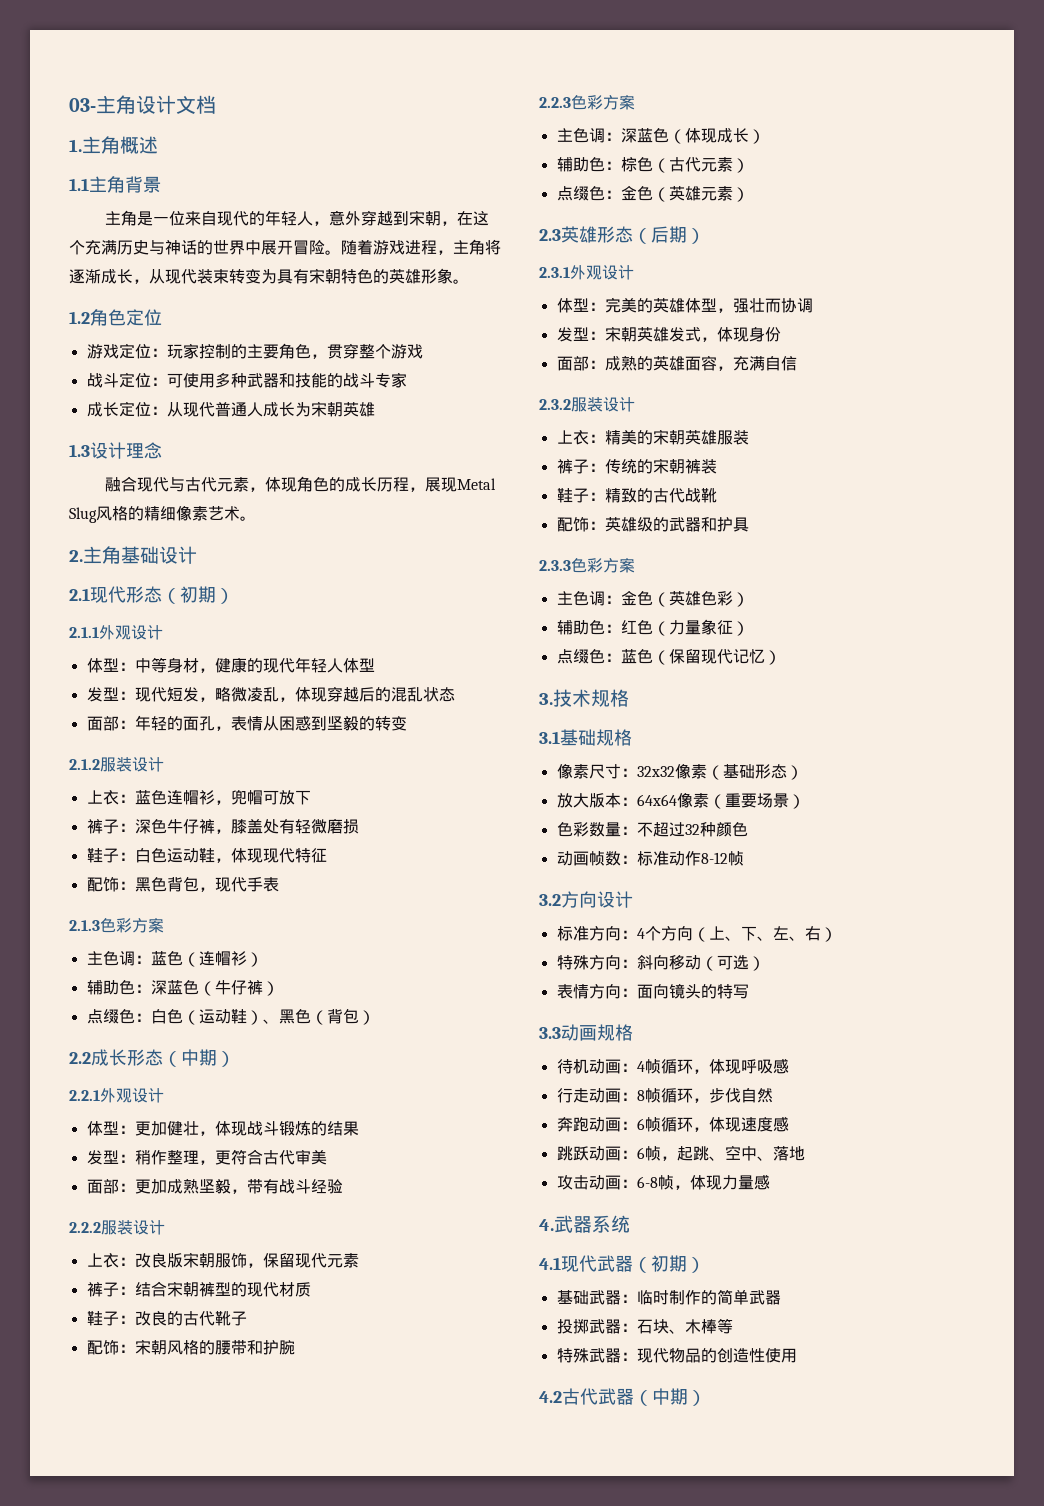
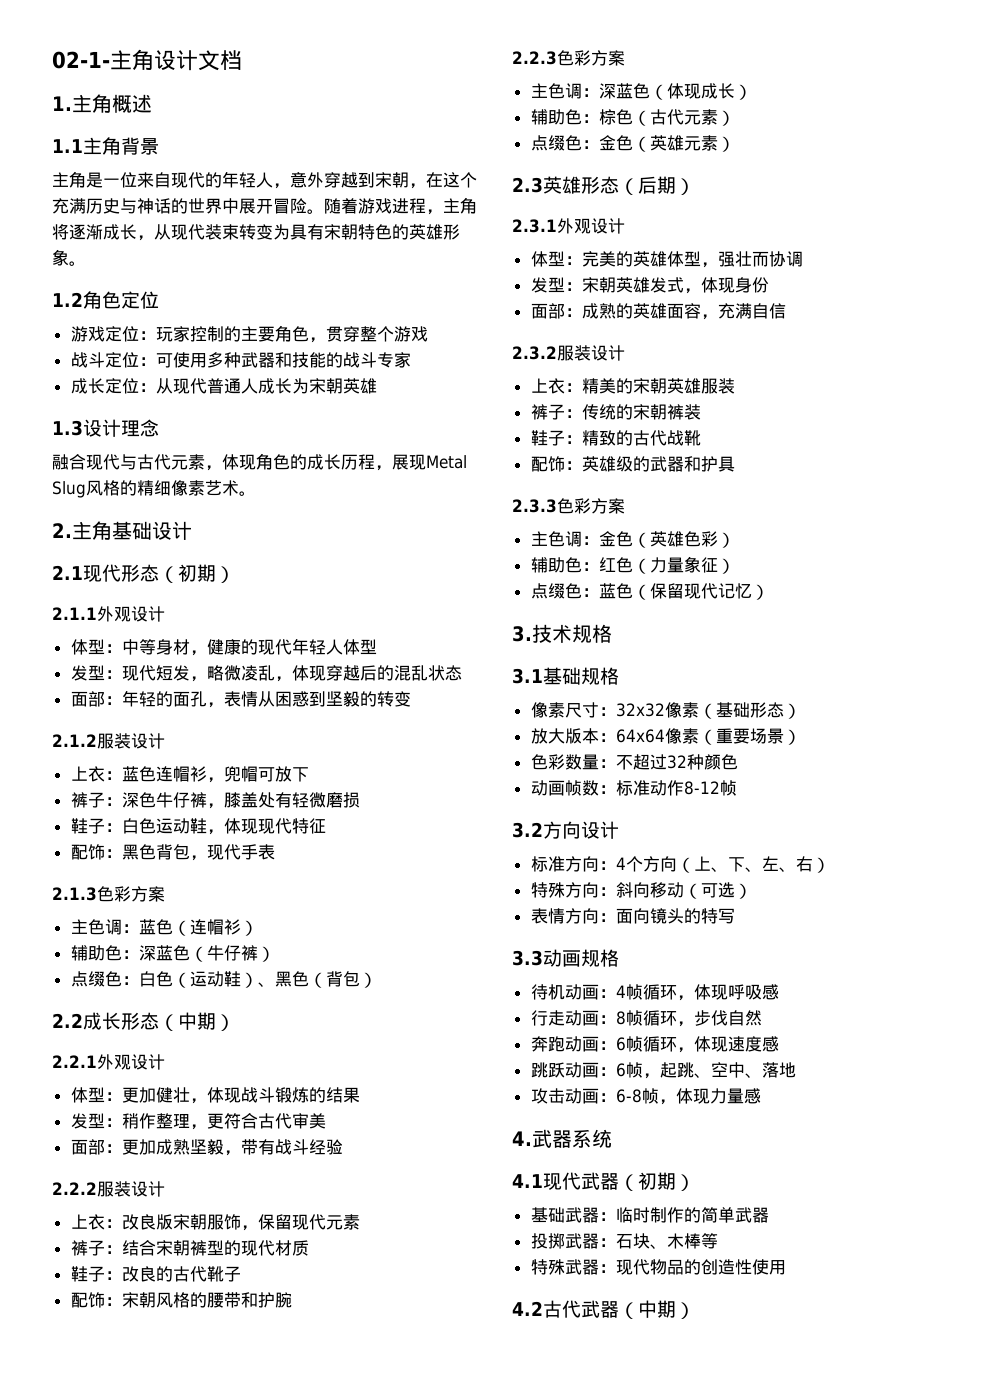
[69,98,96,112] 03- -> [52,51,110,69] 02-1-

